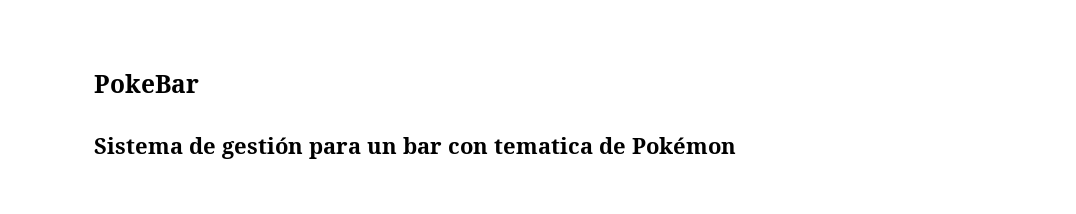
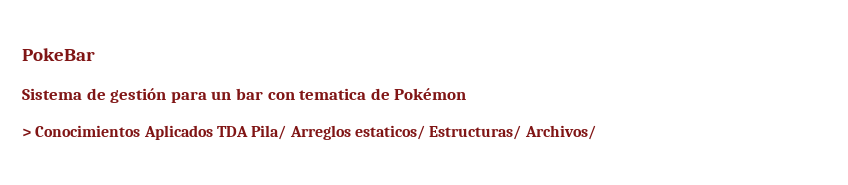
(736, 145) none -> [22,125,596,140] // > Conocimientos Aplicados TDA Pila/ Arreglos estaticos/ Estructuras/ Archivos/

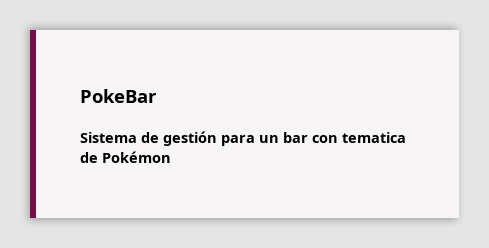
[22,125,596,140] // > Conocimientos Aplicados TDA Pila/ Arreglos estaticos/ Estructuras/ Archivos/ -> (171, 157) none

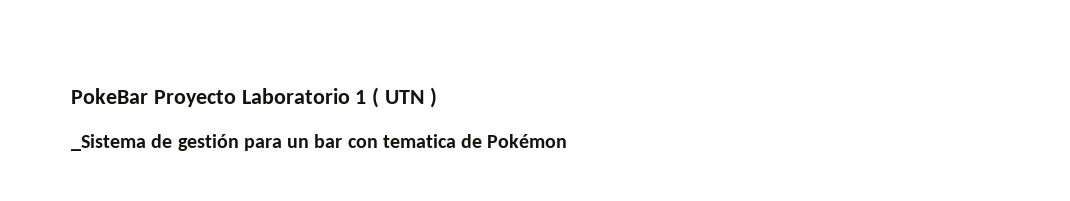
[80,132,137,143] // Sistema -> [153,87,437,108] [71,134,146,151] Proyecto Laboratorio 1 ( UTN ) // _Sistema

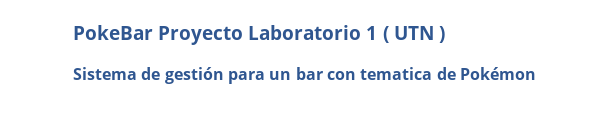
[71,134,146,151] _Sistema -> [73,67,137,80] Sistema

